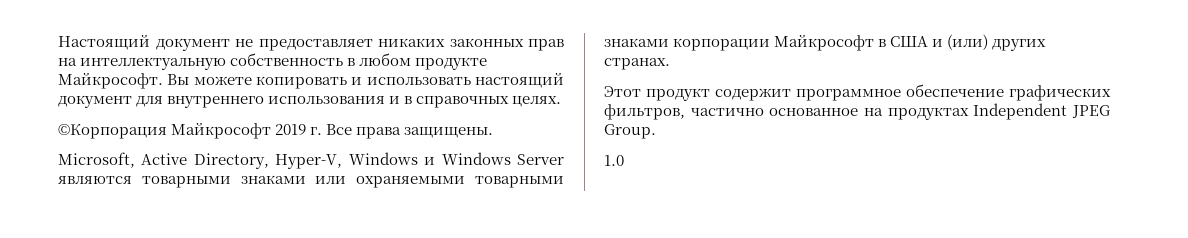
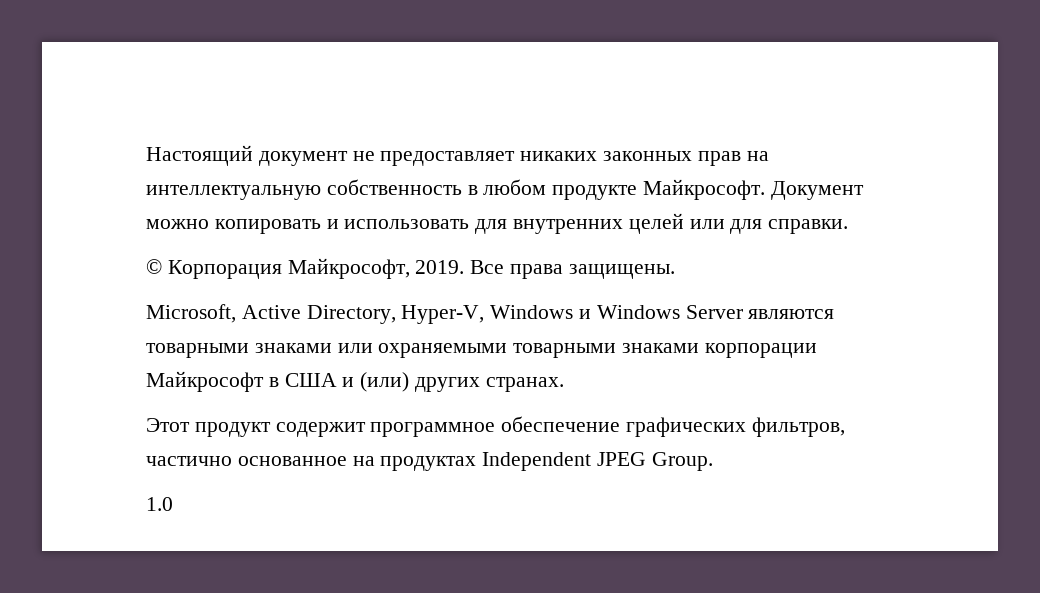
[167,74,252,85] Вы можете -> [770,181,864,200] [146,219,209,229] Документ можно
[474,72,564,88] [58,95,562,108] [58,122,323,139] настоящий документ для внутреннего использования и в справочных целях. // ©Корпорация Майкрософт 2019 г. -> [475,213,849,234] [146,258,465,279] для внутренних целей или для справки. // © Корпорация Майкрософт, 2019.

